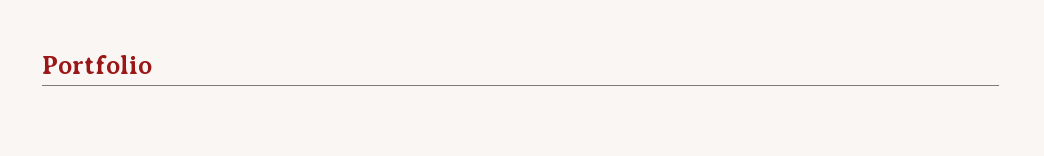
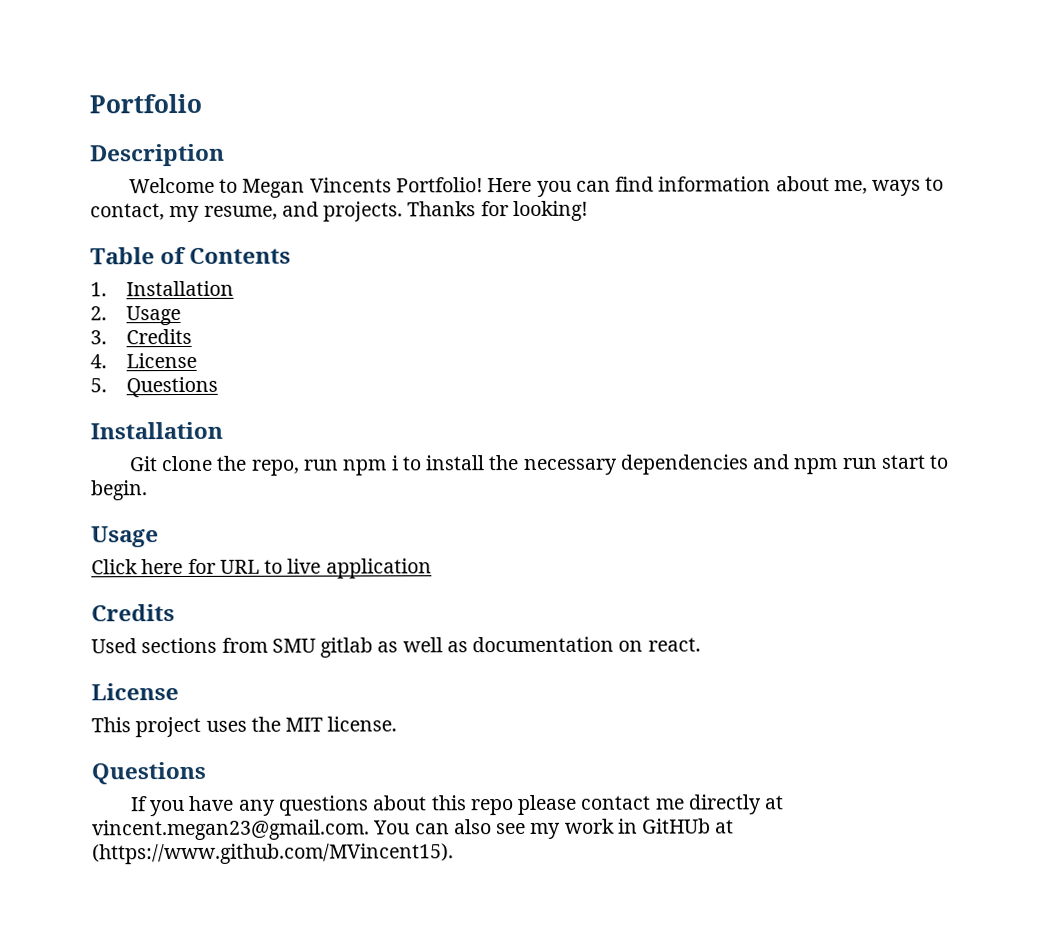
(152, 64) none -> [90,143,225,167] [128,176,945,198] [90,200,588,223] [90,246,292,265] [90,280,234,297] [90,306,181,326] [90,328,192,345] [90,352,197,369] [90,376,218,398] [90,421,223,440] [128,454,949,476] [91,480,148,501] [91,526,159,548] [91,558,432,579] [91,604,175,622] [91,636,701,658] [91,683,179,701] [91,716,398,738] [91,761,206,785] [129,794,785,817] [92,818,735,841] [92,843,454,865] // Description // Welcome to Megan Vincents Portfolio! Here you can find information about me, ways to contact, my resume, and projects. Thanks for looking! // Table of Contents // 1. Installation // 2. Usage // 3. Credits // 4. License // 5. Questions // Installation // Git clone the repo, run npm i to install the necessary dependencies and npm run start to begin. // Usage // Click here for URL to live application // Credits // Used sections from SMU gitlab as well as documentation on react. // License // This project uses the MIT license. // Questions // If you have any questions about this repo please contact me directly at vincent.megan23@gmail.com. You can also see my work in GitHUb at (https://www.github.com/MVincent15).

